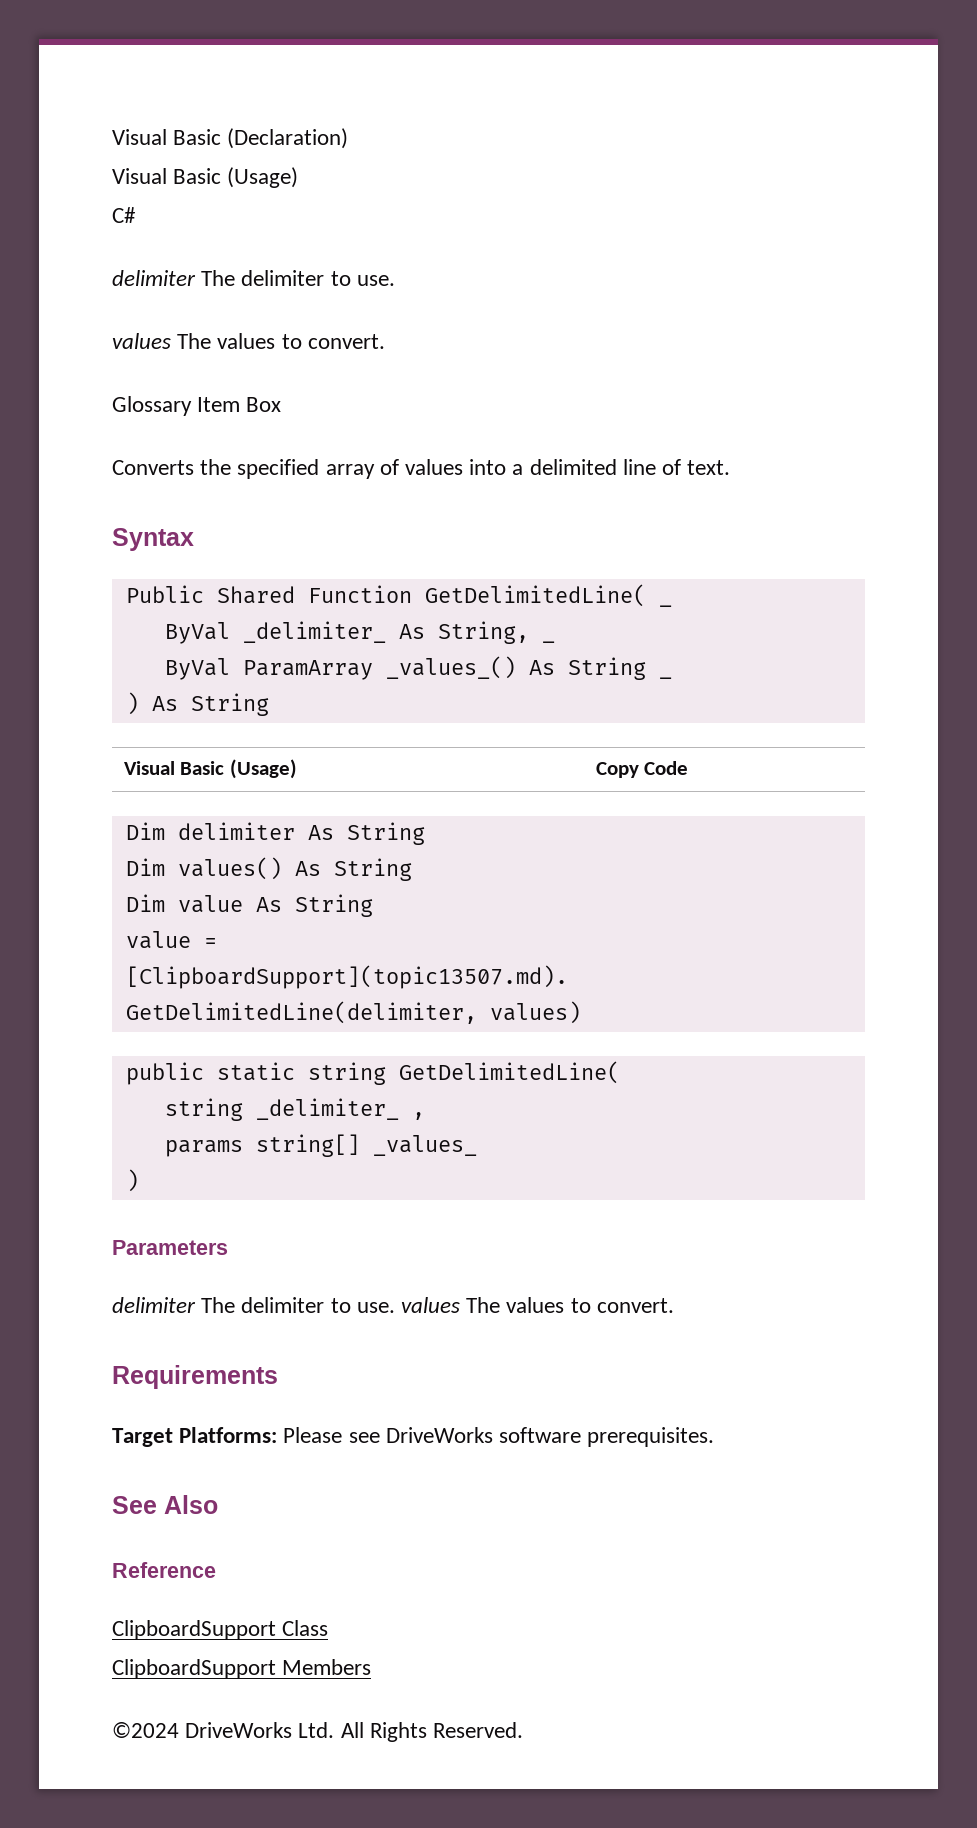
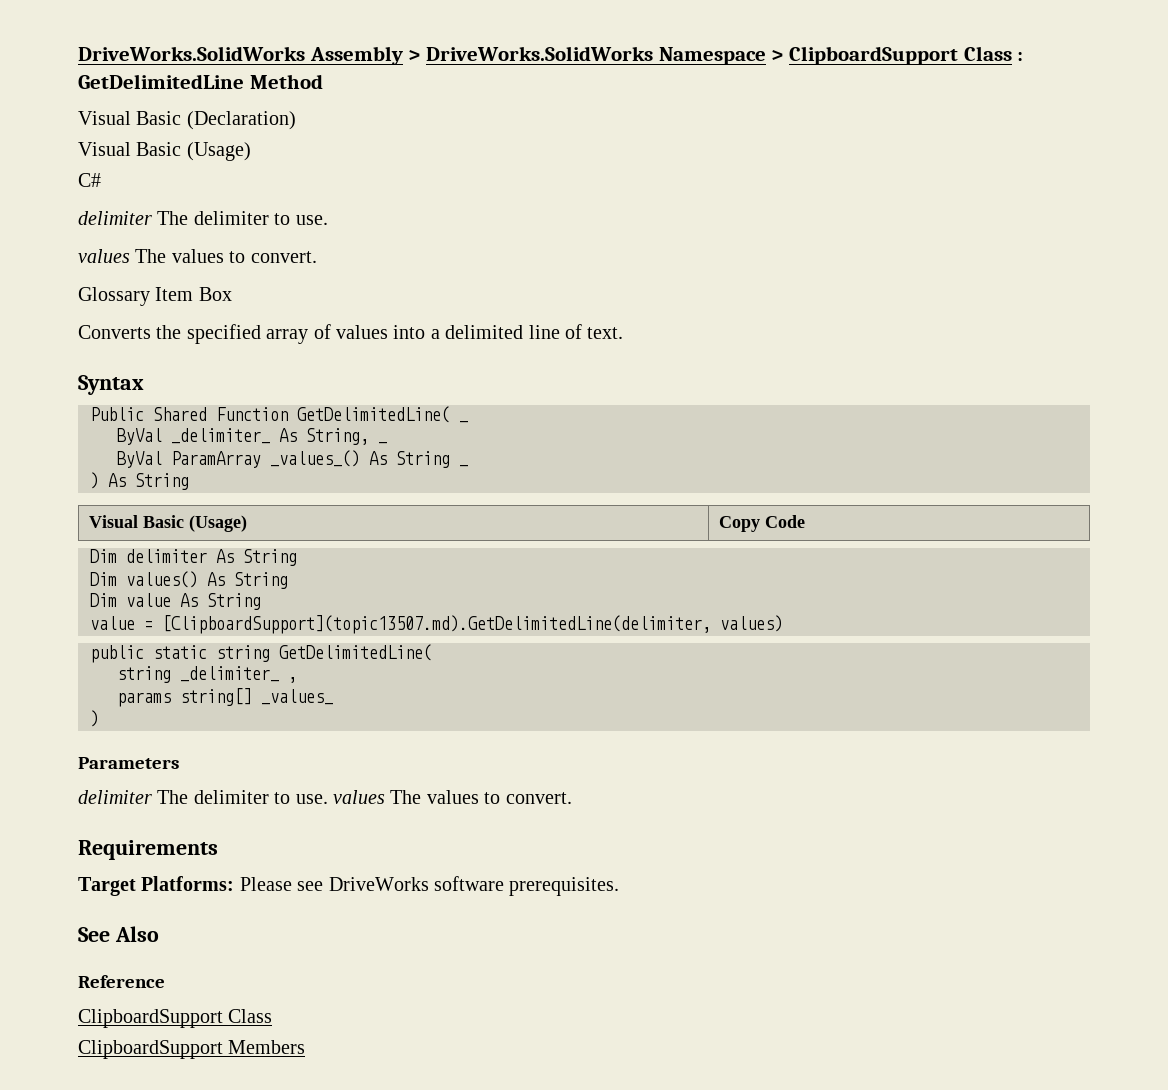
(112, 137) none -> [78,46,1024,65] [78,74,323,89] DriveWorks.SolidWorks Assembly > DriveWorks.SolidWorks Namespace > ClipboardSupport Class : GetDelimitedLine Method //
[112,1722,524,1742] // ©2024 DriveWorks Ltd. All Rights Reserved. -> (306, 1047) none

